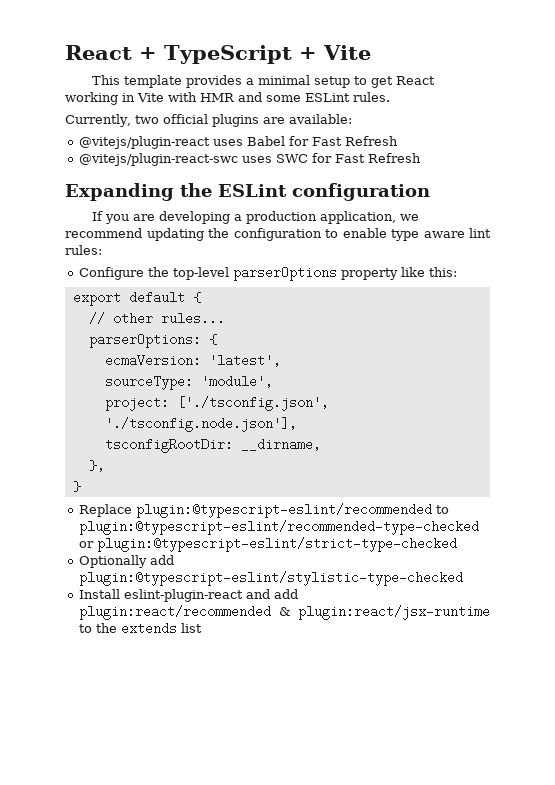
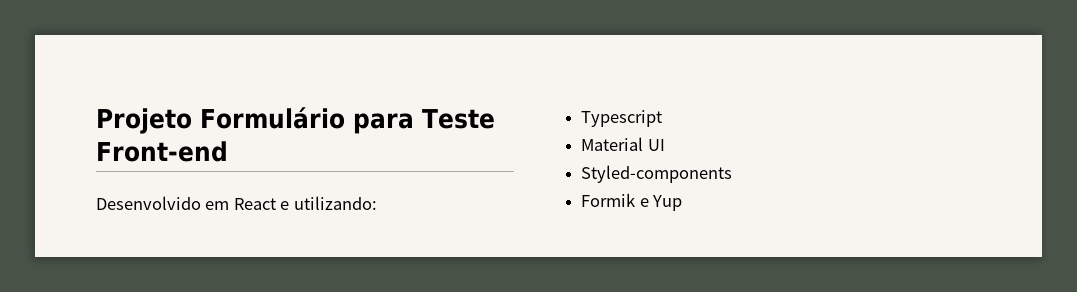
[65,45,371,64] [91,75,435,88] [65,92,390,105] [65,114,352,127] [79,136,399,149] [79,153,422,166] [65,183,430,201] [91,211,419,224] [65,228,491,241] [65,245,102,255] [79,266,458,281] [72,291,201,306] [88,312,225,325] [88,333,217,348] [104,354,281,367] [104,375,273,390] [104,396,329,411] [104,417,297,432] [104,438,321,453] [88,459,105,472] [72,481,81,492] [79,503,450,518] [79,520,480,535] [79,537,458,552] [79,555,175,568] [79,571,464,586] [79,589,299,602] [79,605,490,620] [79,622,203,635] React + TypeScript + Vite // This template provides a minimal setup to get React working in Vite with HMR and some ESLint rules. // Currently, two official plugins are available: // @vitejs/plugin-react uses Babel for Fast Refresh // @vitejs/plugin-react-swc uses SWC for Fast Refresh // Expanding the ESLint configuration // If you are developing a production application, we recommend updating the configuration to enable type aware lint rules: // Configure the top-level parserOptions property like this: // export default { // // other rules... // parserOptions: { // ecmaVersion: 'latest', // sourceType: 'module', // project: ['./tsconfig.json', './tsconfig.node.json'], // tsconfigRootDir: __dirname, // }, // } // Replace plugin:@typescript-eslint/recommended to plugin:@typescript-eslint/recommended-type-checked or plugin:@typescript-eslint/strict-type-checked // Optionally add plugin:@typescript-eslint/stylistic-type-checked // Install eslint-plugin-react and add plugin:react/recommended & plugin:react/jsx-runtime to the extends list -> [96,107,495,134] [96,141,228,162] [96,196,377,210] [581,110,663,127] [581,137,665,151] [581,165,733,183] [581,193,683,211] Projeto Formulário para Teste Front-end // Desenvolvido em React e utilizando: // Typescript // Material UI // Styled-components // Formik e Yup

